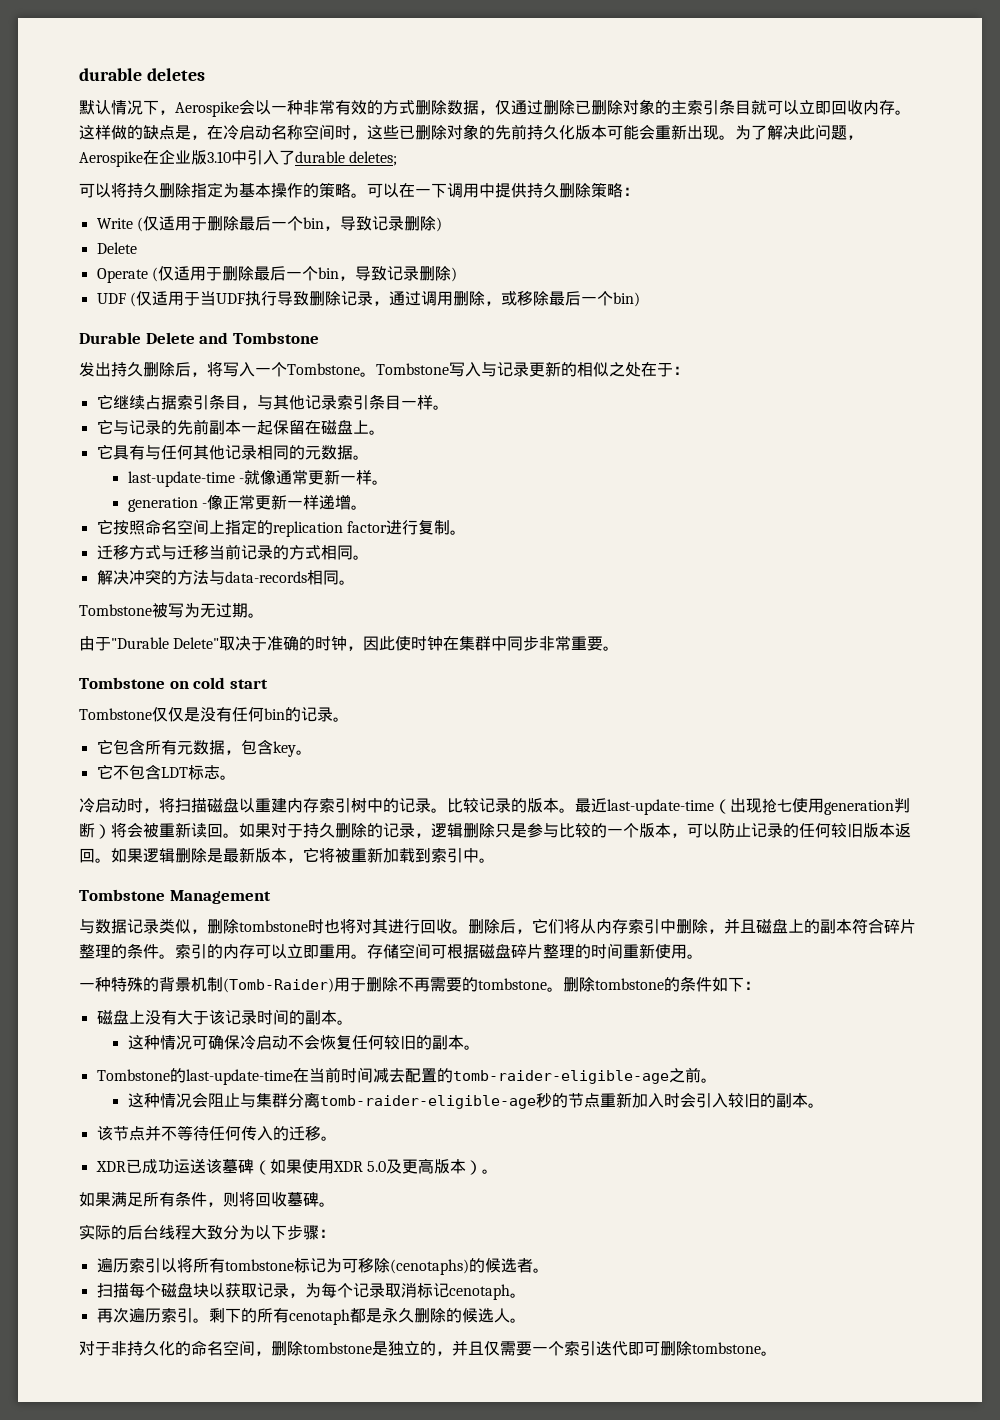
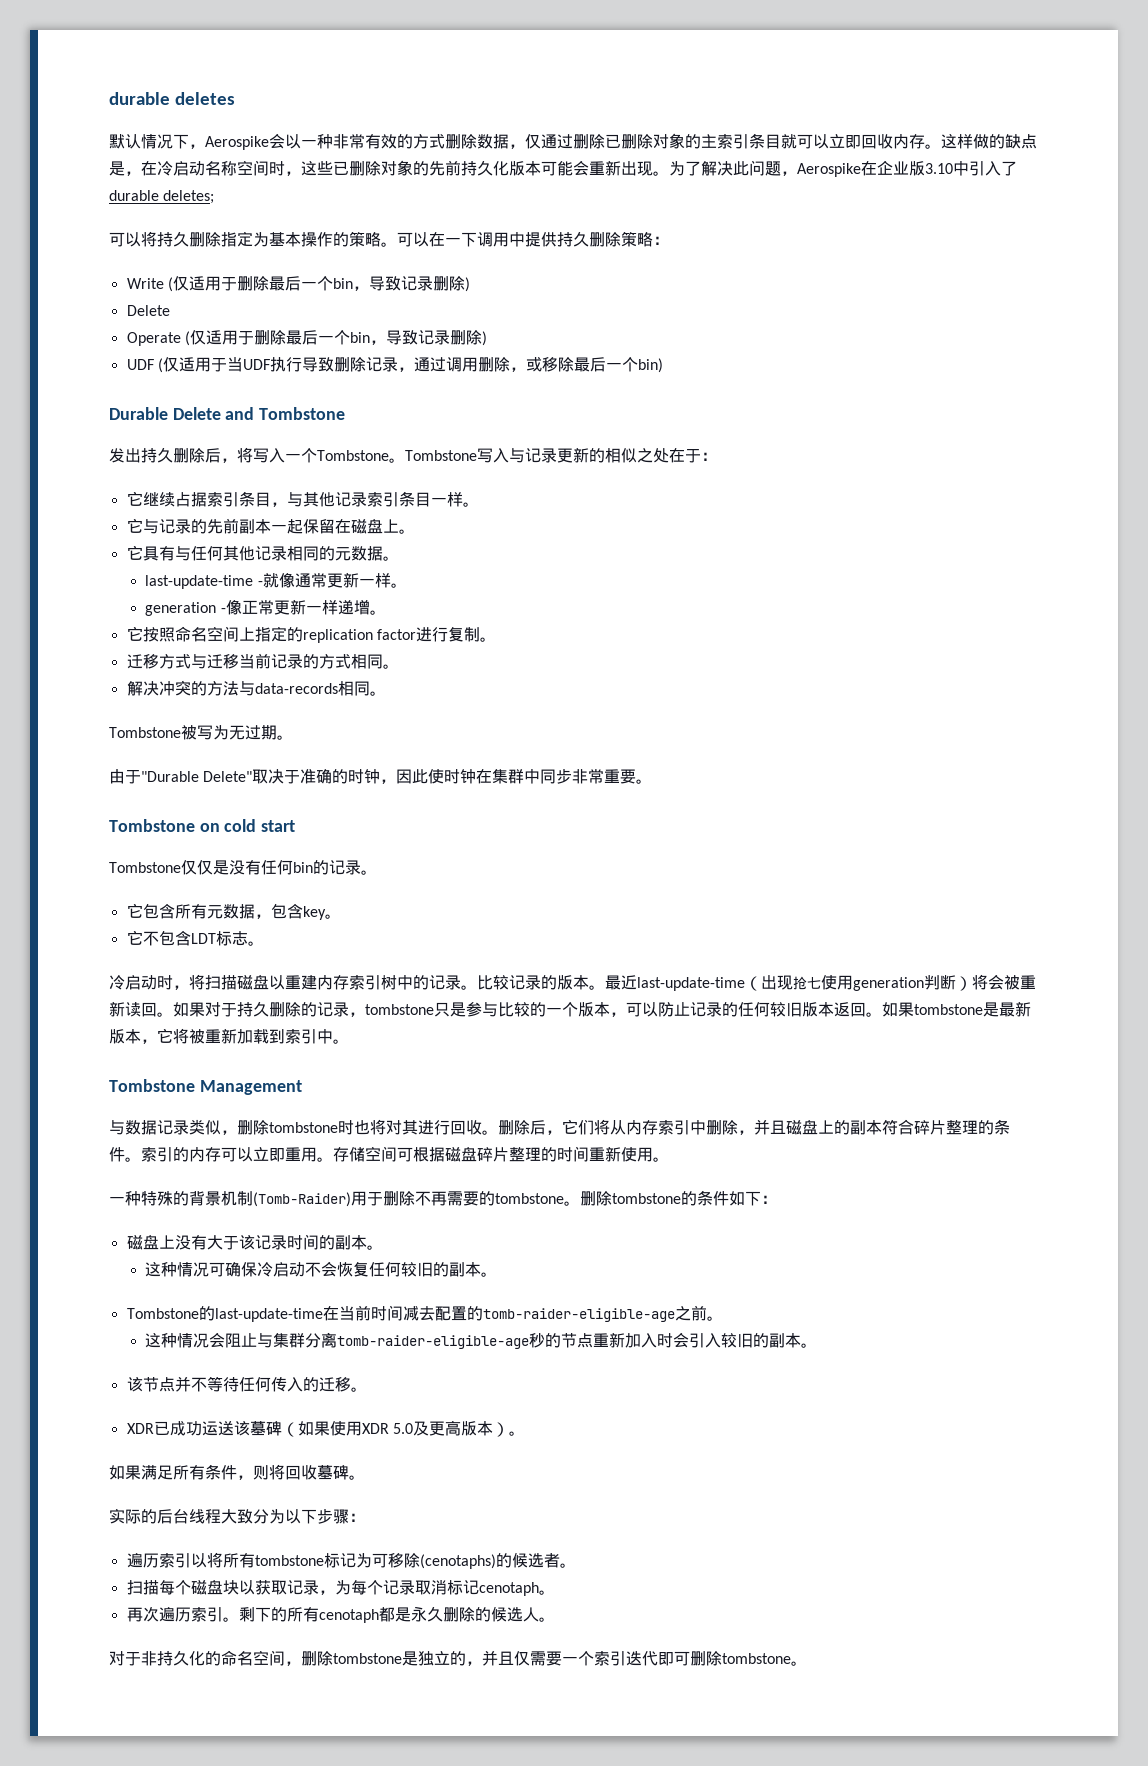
[431,823,495,838] 逻辑删除 -> [365,1004,434,1015] tombstone
[143,848,207,863] 逻辑删除 -> [914,1004,983,1015] tombstone

